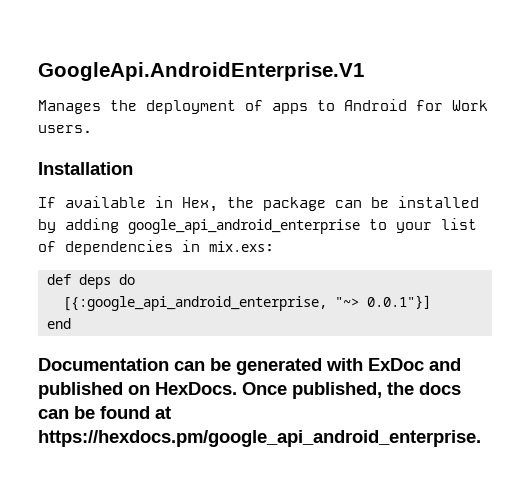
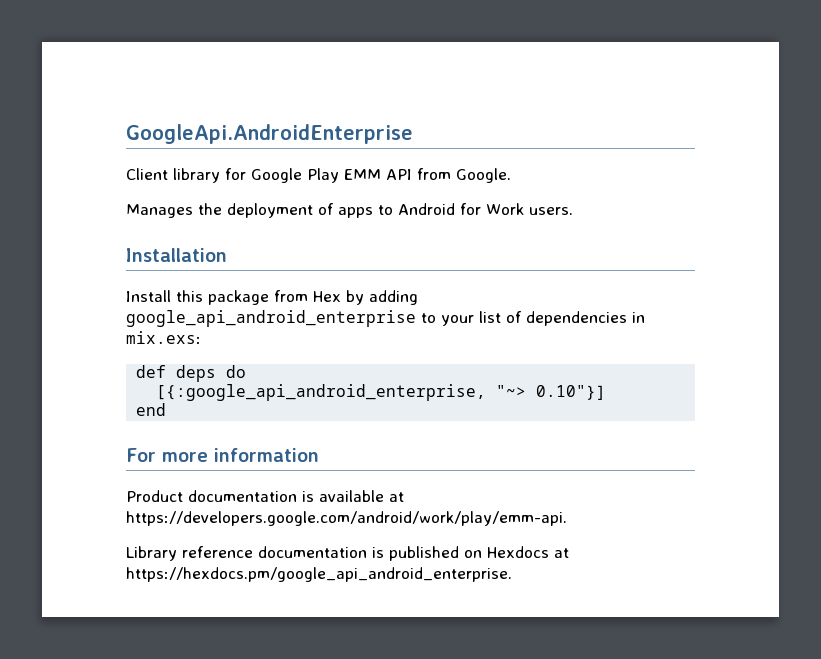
[38,62,364,81] GoogleApi.AndroidEnterprise.V1 -> [126,124,413,144] [126,168,511,183] GoogleApi.AndroidEnterprise // Client library for Google Play EMM API from Google.
[38,196,479,212] If available in Hex, the package can be installed -> [126,290,341,305] Install this package from Hex
[366,295,431,309] 0.0.1"}] -> [536,385,607,400] 0.10"}]
[38,358,461,375] [38,382,461,399] [38,406,150,419] Documentation can be generated with ExDoc and published on HexDocs. Once published, the docs can be found -> [126,448,319,462] [126,490,404,502] [126,511,567,526] [126,546,549,561] For more information // Product documentation is available at https://developers.google.com/android/work/play/emm-api. // Library reference documentation is published on Hexdocs

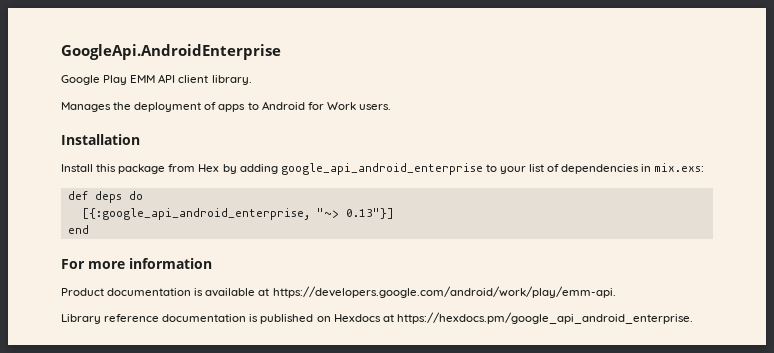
[126,168,246,183] Client library for -> (281, 52) none
[417,168,511,183] from Google. -> [178,75,252,85] client library.
[536,385,607,400] 0.10"}] -> [345,208,394,219] 0.13"}]

